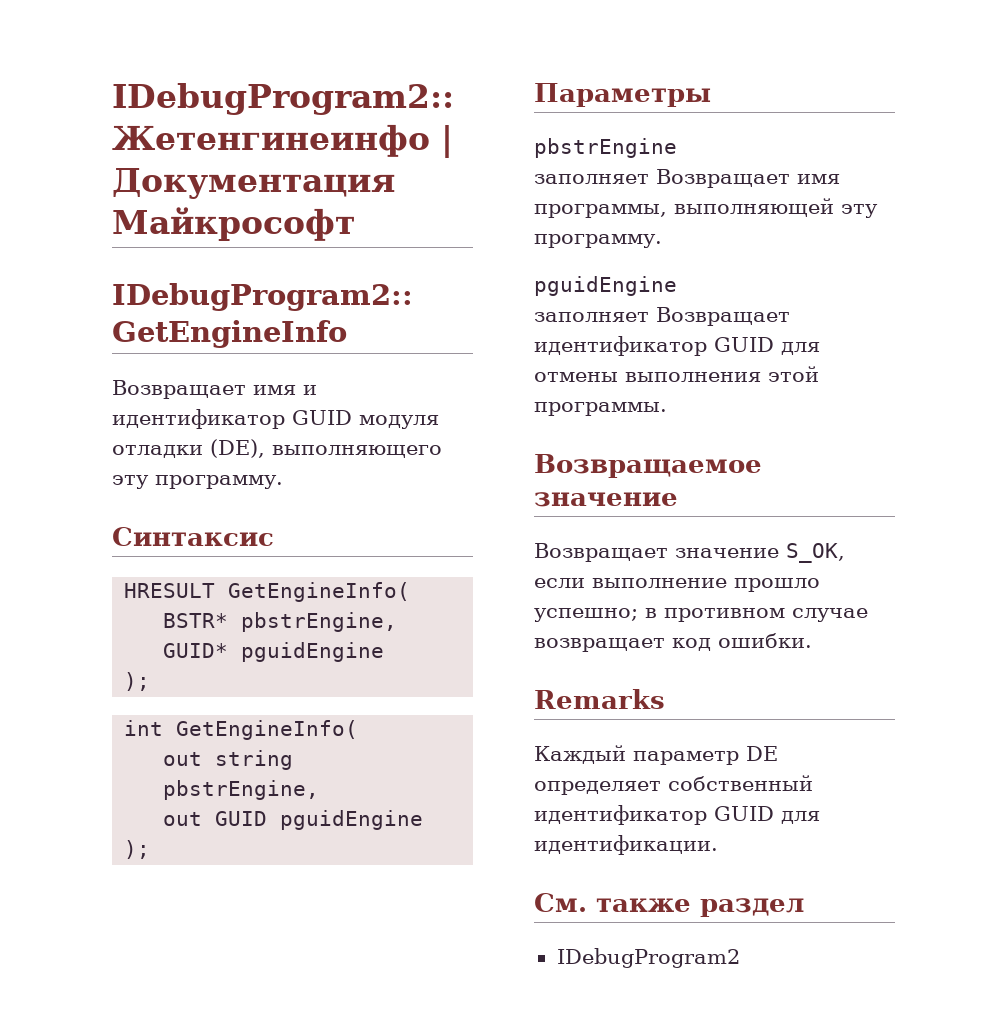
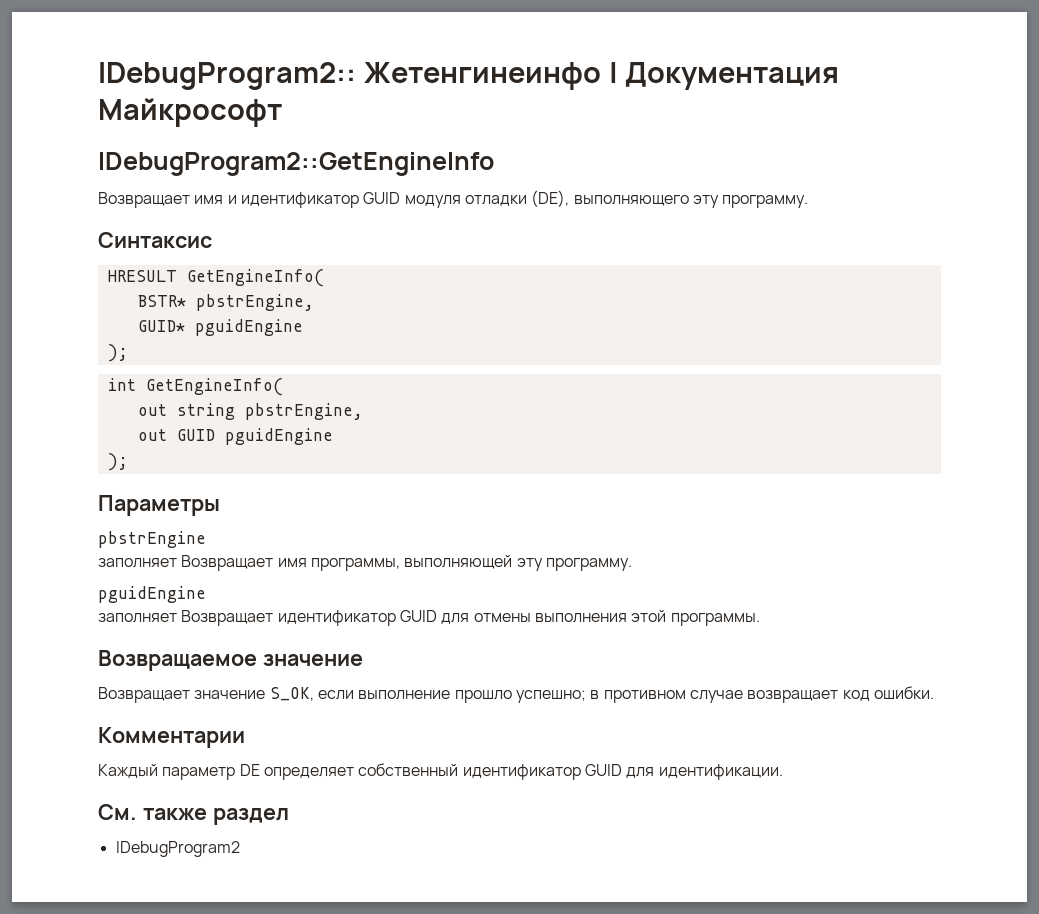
[534,689,665,709] Remarks -> [98,727,245,748] Комментарии

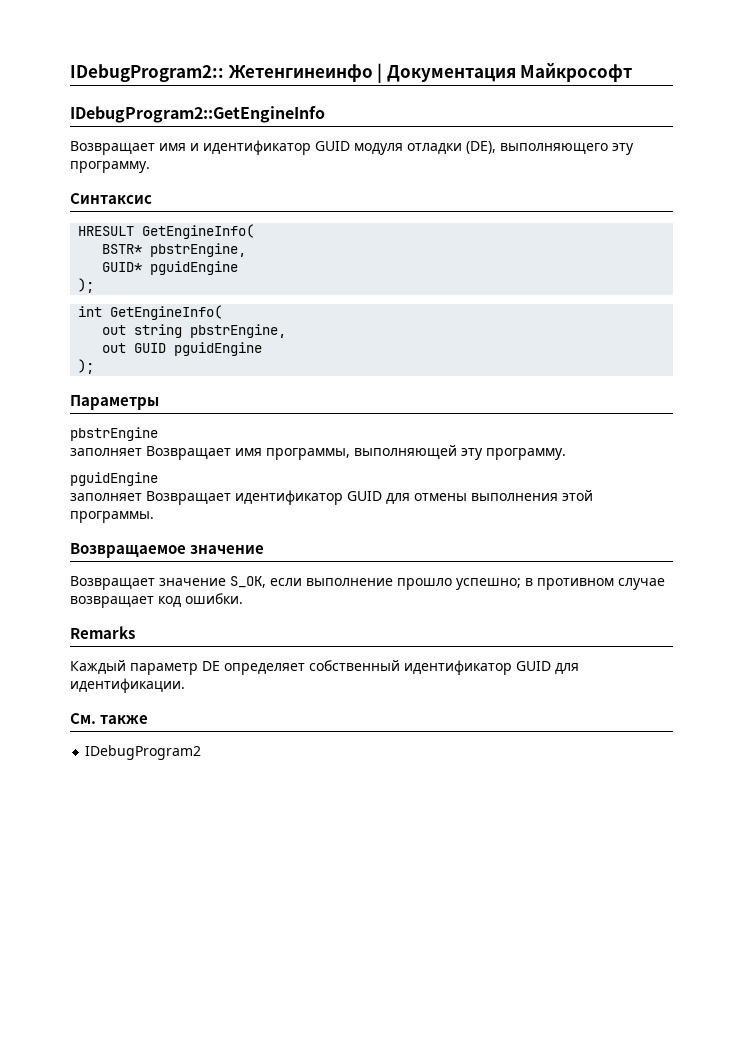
[98,727,245,748] Комментарии -> [70,626,135,639] Remarks
[212,808,289,825] раздел -> (149, 719) none

